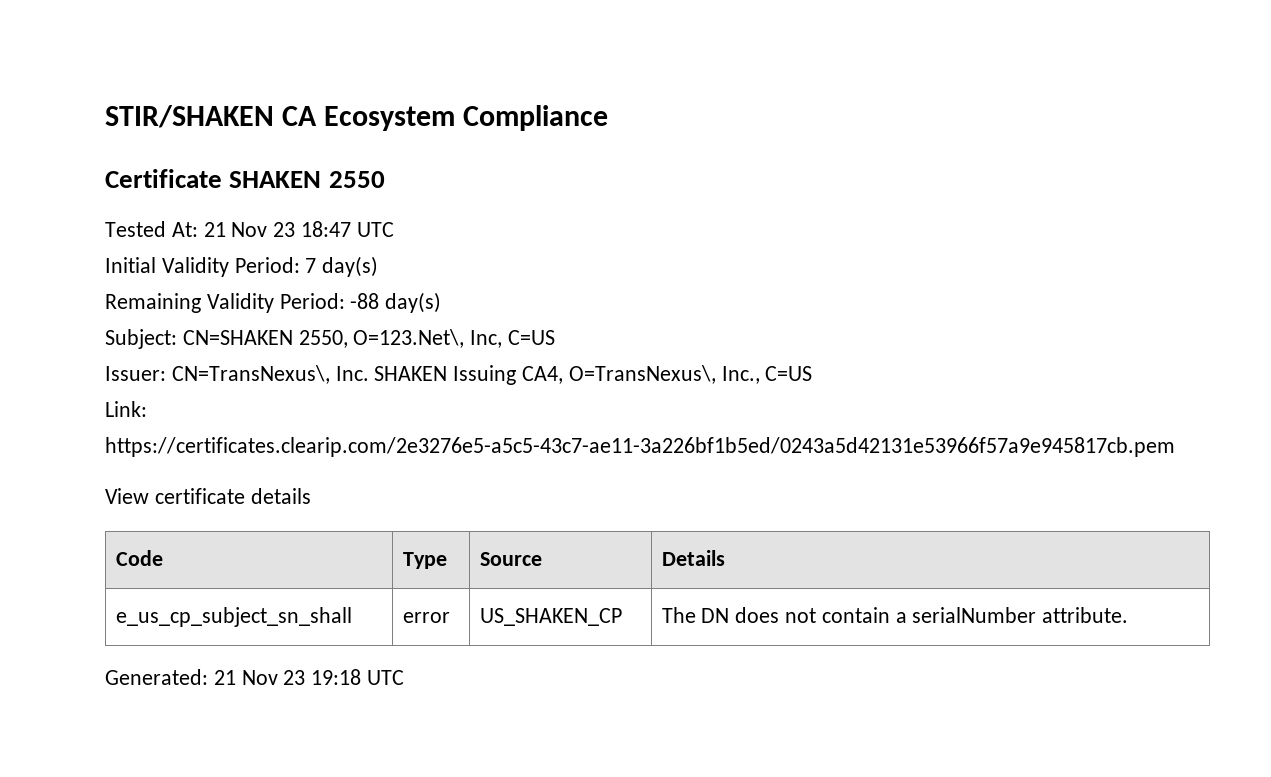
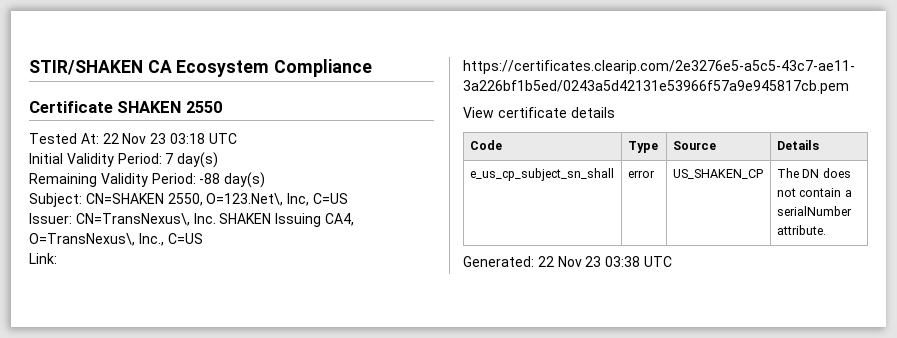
[203,221,352,237] 21 Nov 23 18:47 -> [102,133,205,144] 22 Nov 23 03:18
[213,669,362,685] 21 Nov 23 19:18 -> [537,256,641,267] 22 Nov 23 03:38

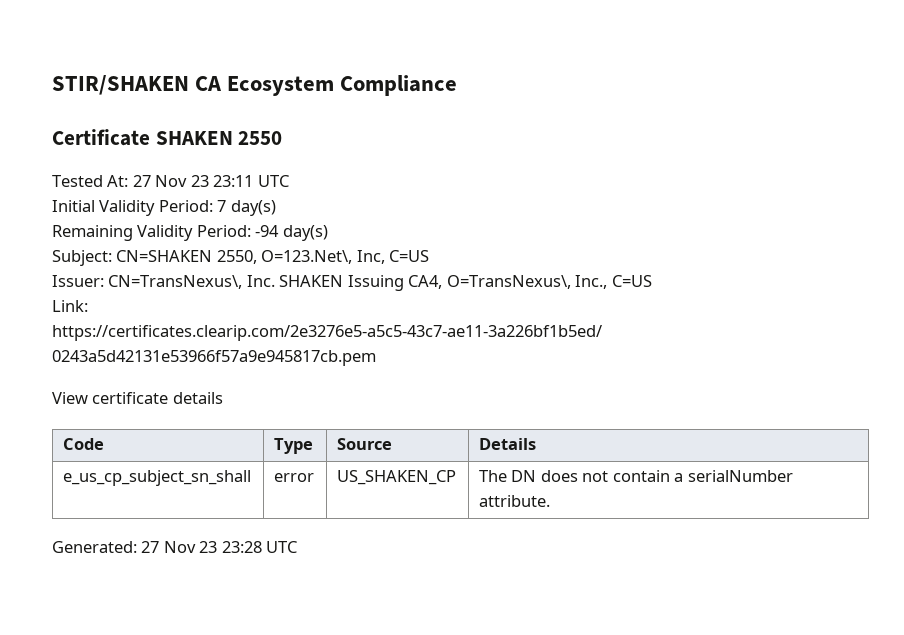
[102,133,205,144] 22 Nov 23 03:18 -> [132,175,254,187] 27 Nov 23 23:11
[199,173,221,184] -88 -> [255,225,280,237] -94
[537,256,641,267] 22 Nov 23 03:38 -> [141,541,262,553] 27 Nov 23 23:28

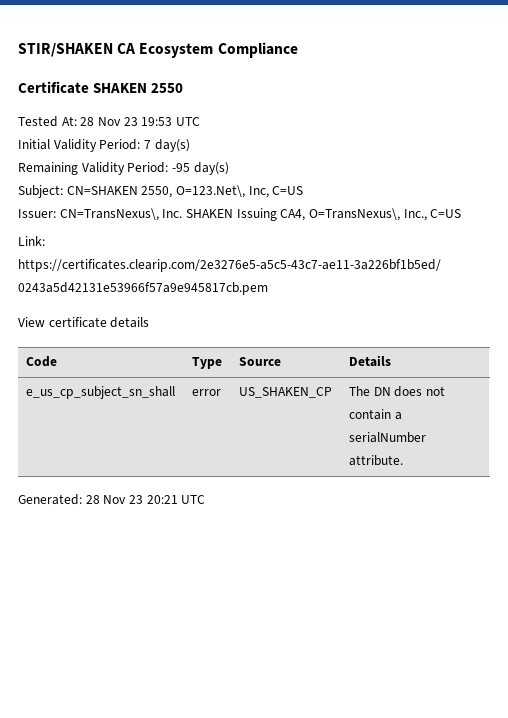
[132,175,254,187] 27 Nov 23 23:11 -> [80,117,173,126] 28 Nov 23 19:53
[255,225,280,237] -94 -> [171,163,190,172] -95
[141,541,262,553] 27 Nov 23 23:28 -> [85,495,178,504] 28 Nov 23 20:21

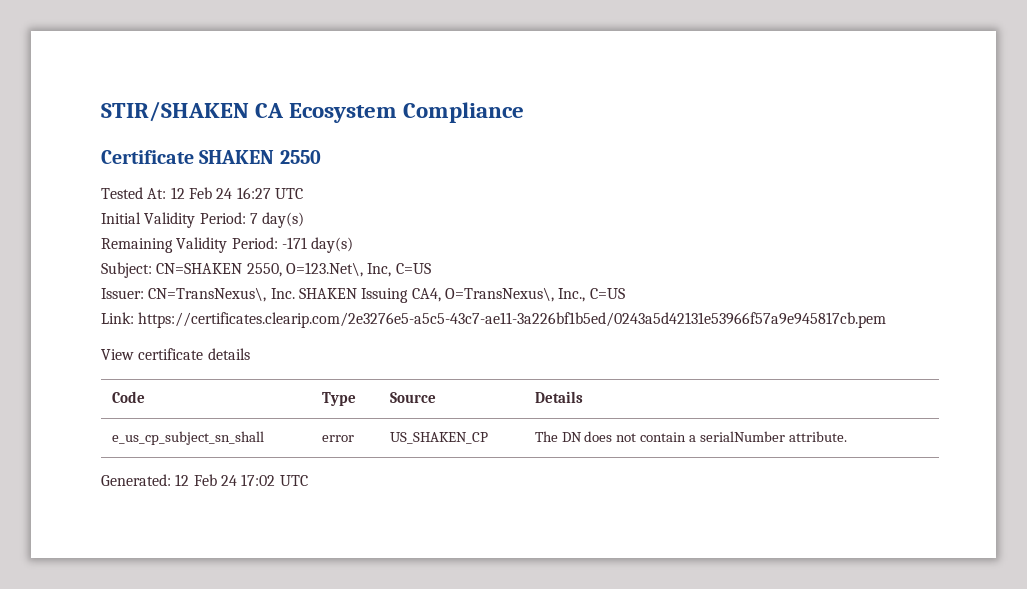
[80,117,173,126] 28 Nov 23 19:53 -> [170,187,271,199] 12 Feb 24 16:27
[171,163,190,172] -95 -> [281,237,307,249] -171
[85,495,178,504] 28 Nov 23 20:21 -> [175,474,276,486] 12 Feb 24 17:02

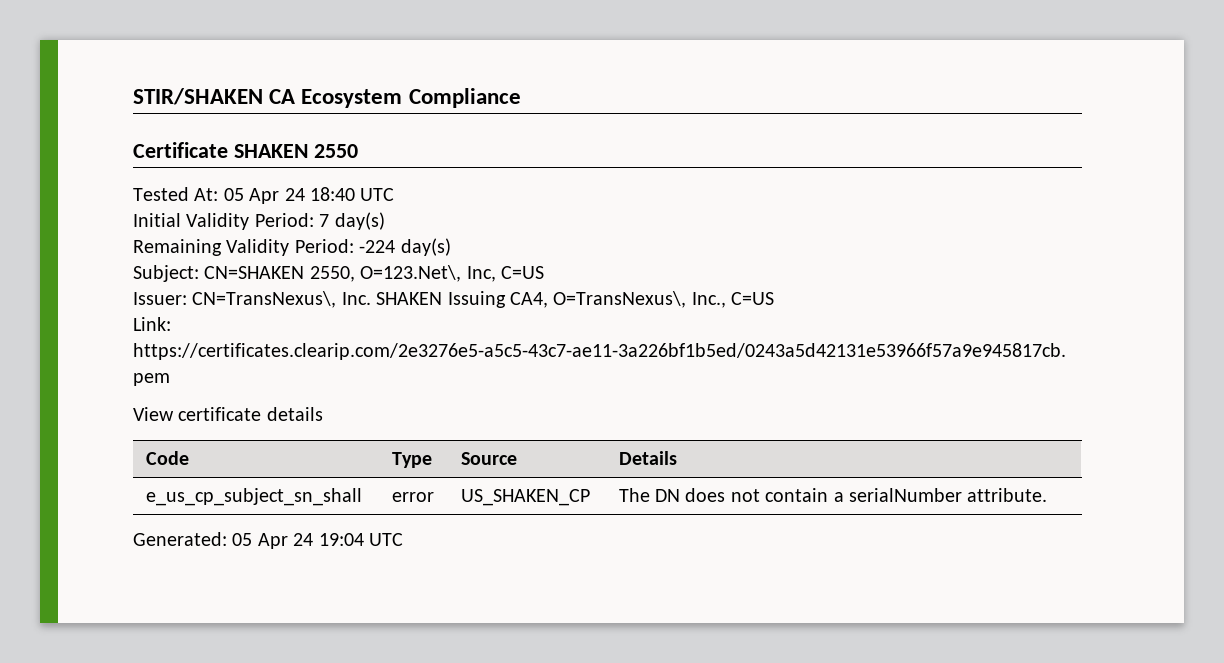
[170,187,271,199] 12 Feb 24 16:27 -> [223,187,355,204] 05 Apr 24 18:40
[281,237,307,249] -171 -> [359,240,396,253] -224
[175,474,276,486] 12 Feb 24 17:02 -> [232,533,364,549] 05 Apr 24 19:04

